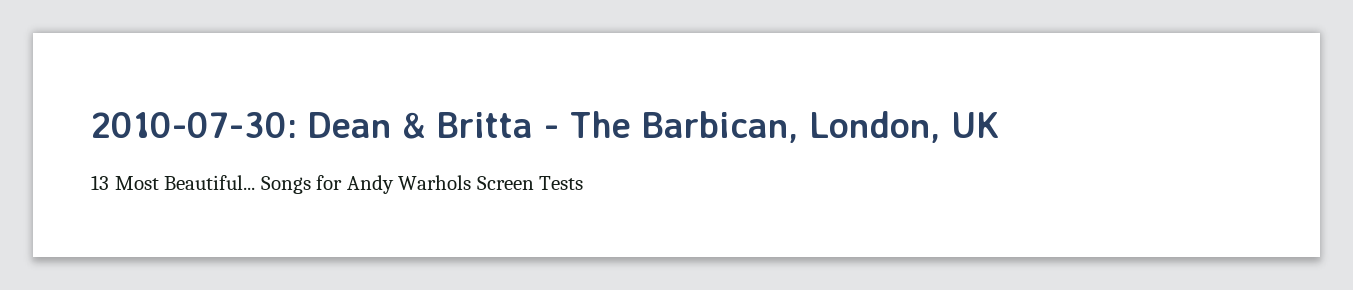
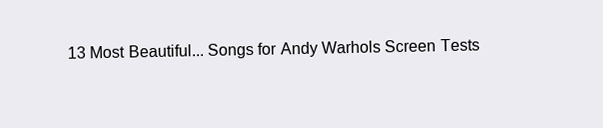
[91,111,1000,143] 2010-07-30: Dean & Britta - The Barbican, London, UK // -> (67, 52) none

